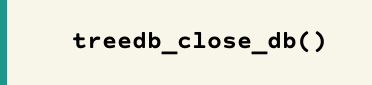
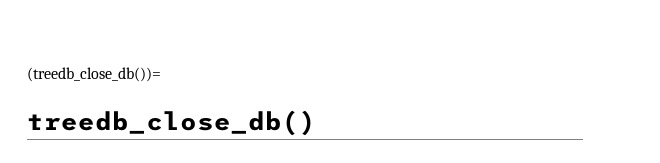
(72, 42) none -> [27,67,161,82] (treedb_close_db())= //

